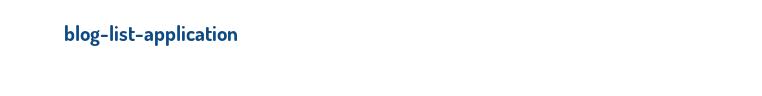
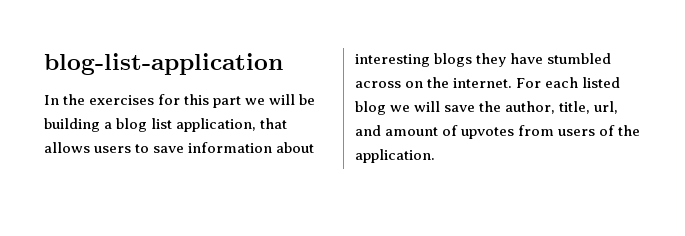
(238, 35) none -> [44,94,316,108] [44,118,288,132] [44,142,315,153] [355,53,612,67] [355,77,621,88] [355,101,619,115] [355,125,641,139] [355,149,435,163] // In the exercises for this part we will be building a blog list application, that allows users to save information about interesting blogs they have stumbled across on the internet. For each listed blog we will save the author, title, url, and amount of upvotes from users of the application.

